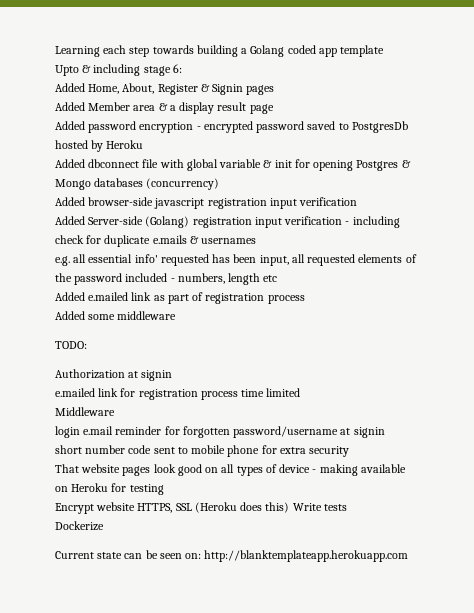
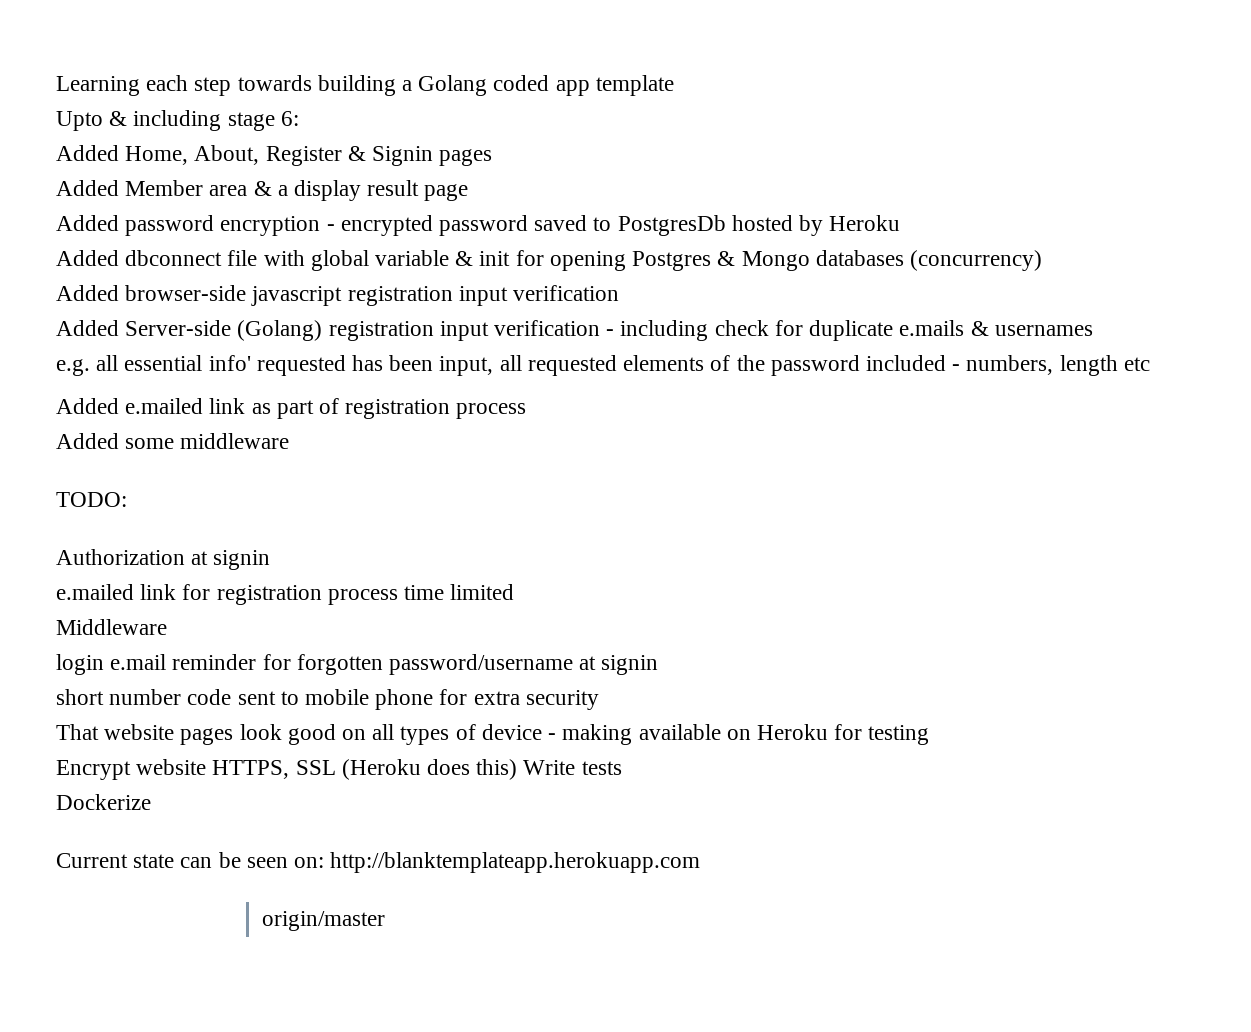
(409, 556) none -> [261,911,385,931] // origin/master

